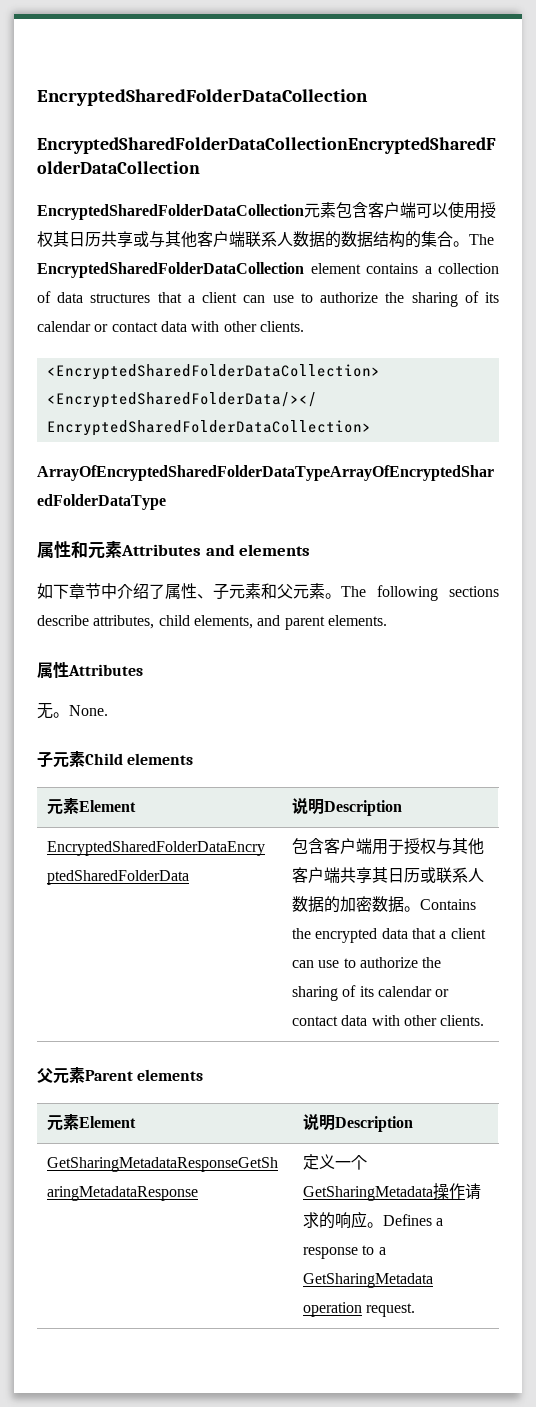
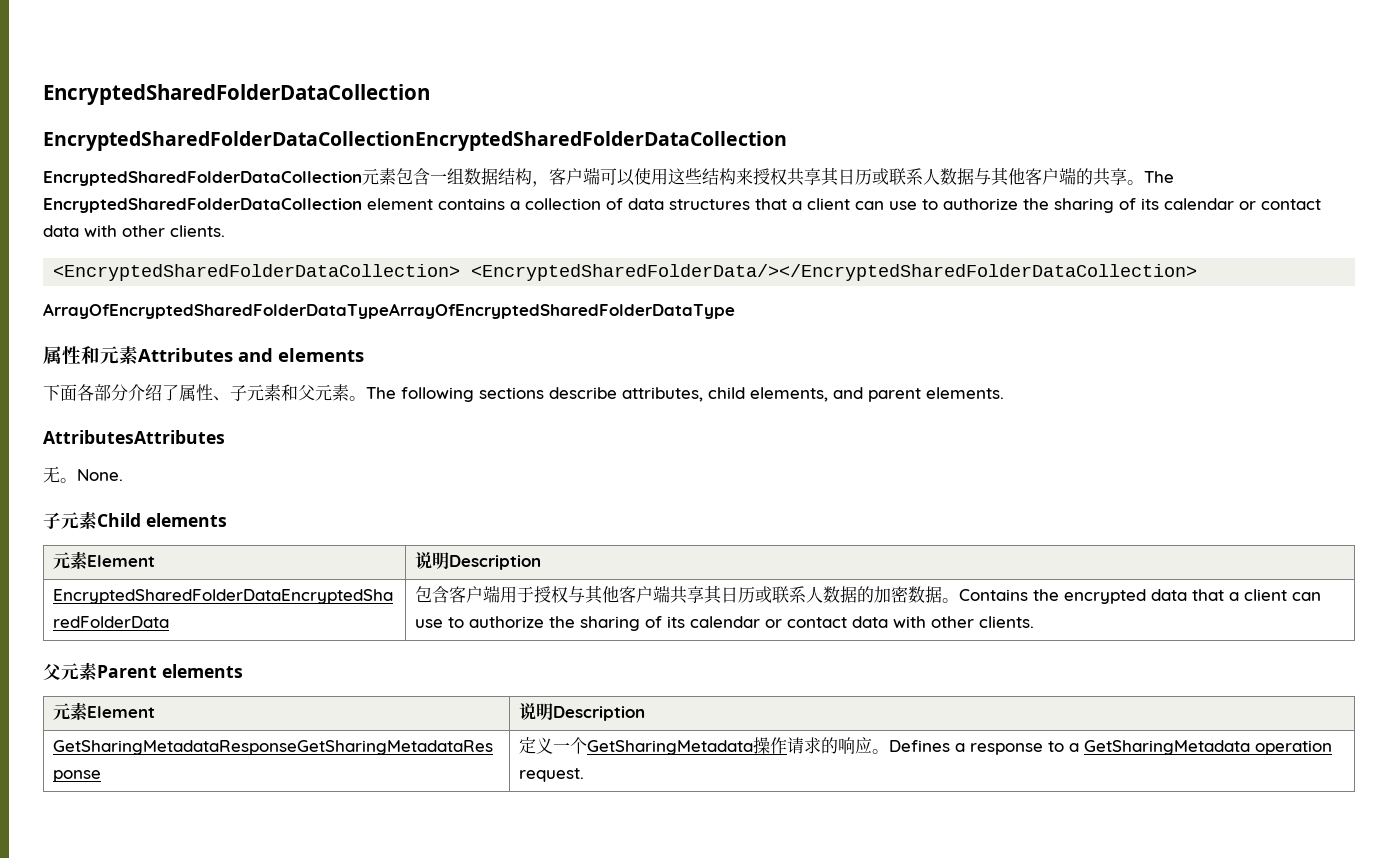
[368,202,496,219] [37,231,453,248] 客户端可以使用授权其日历共享或与其他客户端联系人数据的数据结构的集合 -> [430,167,1127,187] 一组数据结构，客户端可以使用这些结构来授权共享其日历或联系人数据与其他客户端的共享
[37,583,117,599] 如下章节中 -> [43,384,128,401] 下面各部分
[37,661,143,678] 属性Attributes -> [43,430,225,444] AttributesAttributes

